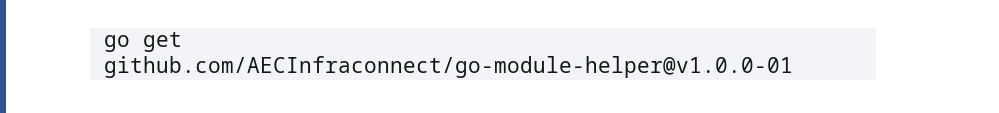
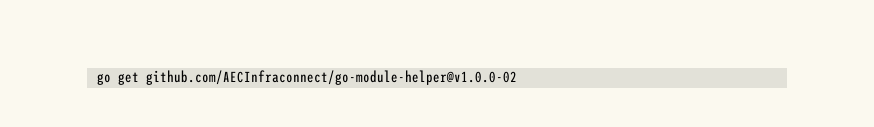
[103,56,793,78] github.com/AECInfraconnect/go-module-helper@v1.0.0-01 -> [145,70,517,85] github.com/AECInfraconnect/go-module-helper@v1.0.0-02

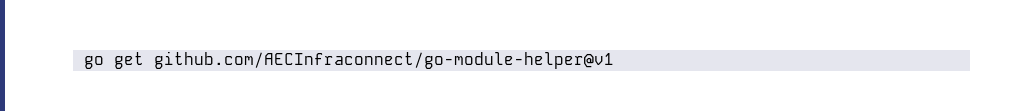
[145,70,517,85] github.com/AECInfraconnect/go-module-helper@v1.0.0-02 -> [153,51,614,69] github.com/AECInfraconnect/go-module-helper@v1

